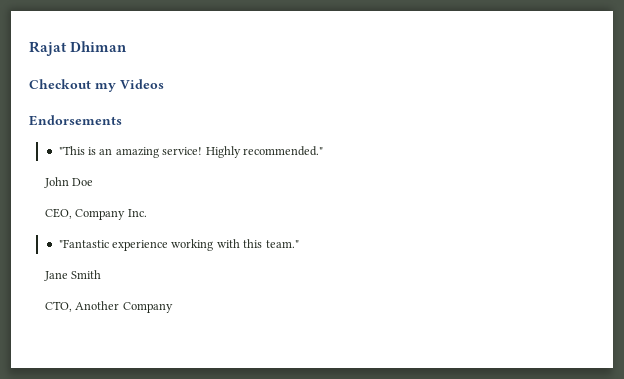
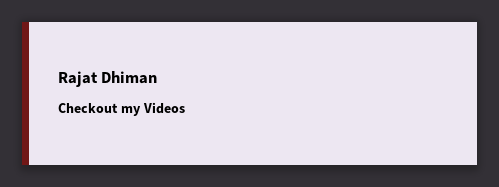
[29,115,122,126] [58,146,323,158] [43,177,94,188] [44,208,147,220] [58,239,299,251] [43,270,102,281] [44,301,173,313] // Endorsements // "This is an amazing service! Highly recommended." // John Doe // CEO, Company Inc. // "Fantastic experience working with this team." // Jane Smith // CTO, Another Company -> (185, 108) none

